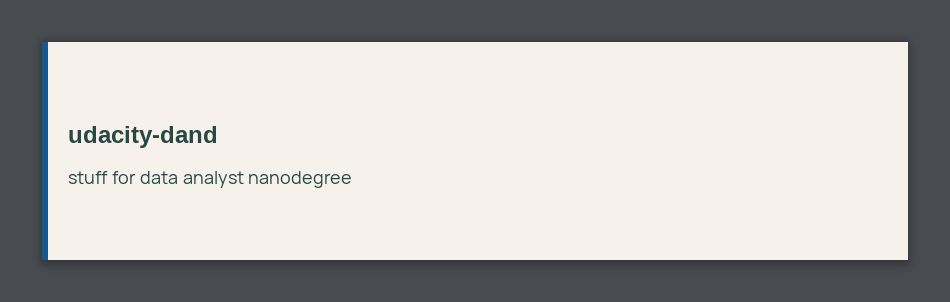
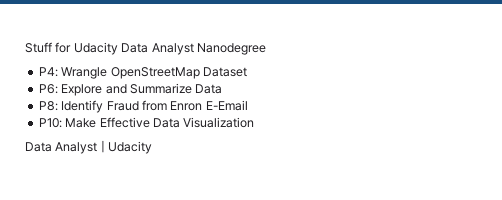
[68,126,218,148] [68,171,353,188] udacity-dand // stuff for data analyst nanodegree -> [25,42,266,55] [38,67,247,79] [38,83,223,96] [38,100,248,113] [38,117,255,128] [25,140,153,154] Stuff for Udacity Data Analyst Nanodegree // P4: Wrangle OpenStreetMap Dataset // P6: Explore and Summarize Data // P8: Identify Fraud from Enron E-Email // P10: Make Effective Data Visualization // Data Analyst | Udacity

